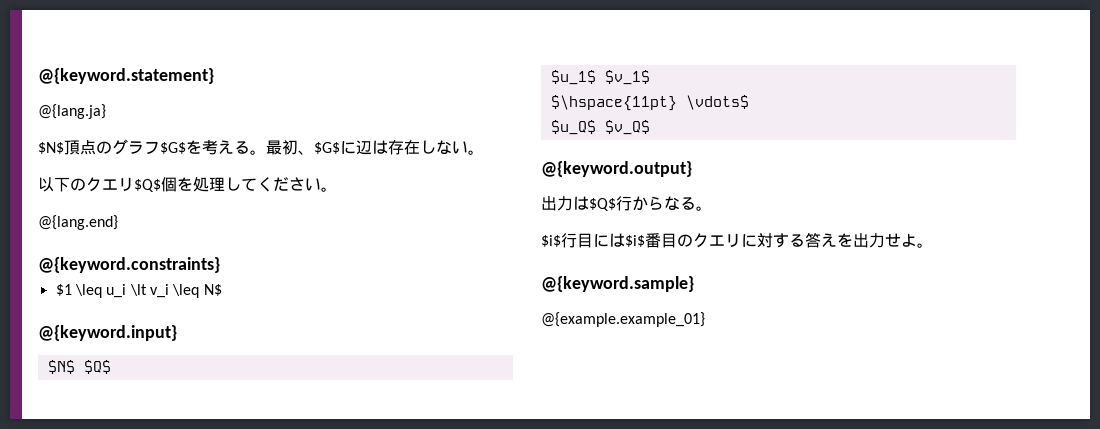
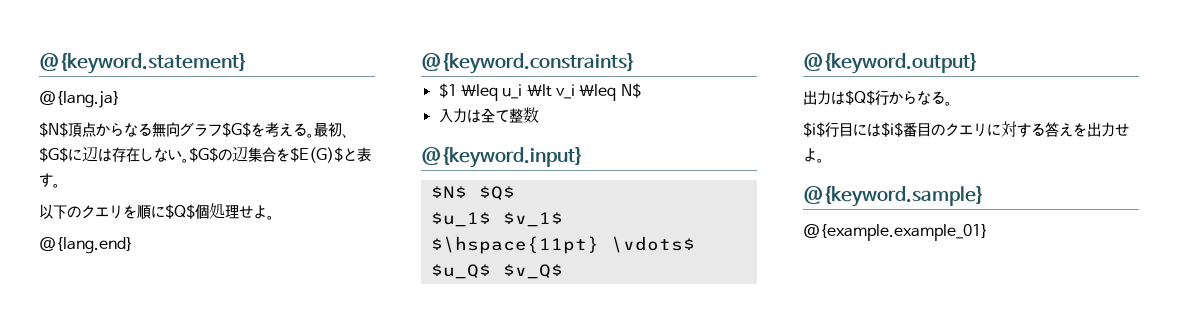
[96,141,112,154] の -> [96,122,180,138] からなる無向
[38,177,321,192] // 以下のクエリ$Q$個を処理してください -> [189,146,371,163] [39,173,60,188] [39,203,267,219] $G$の辺集合を$E(G)$と表す。 // 以下のクエリを順に$Q$個処理せよ
(222, 290) none -> [438,107,539,123] // 入力は全て整数

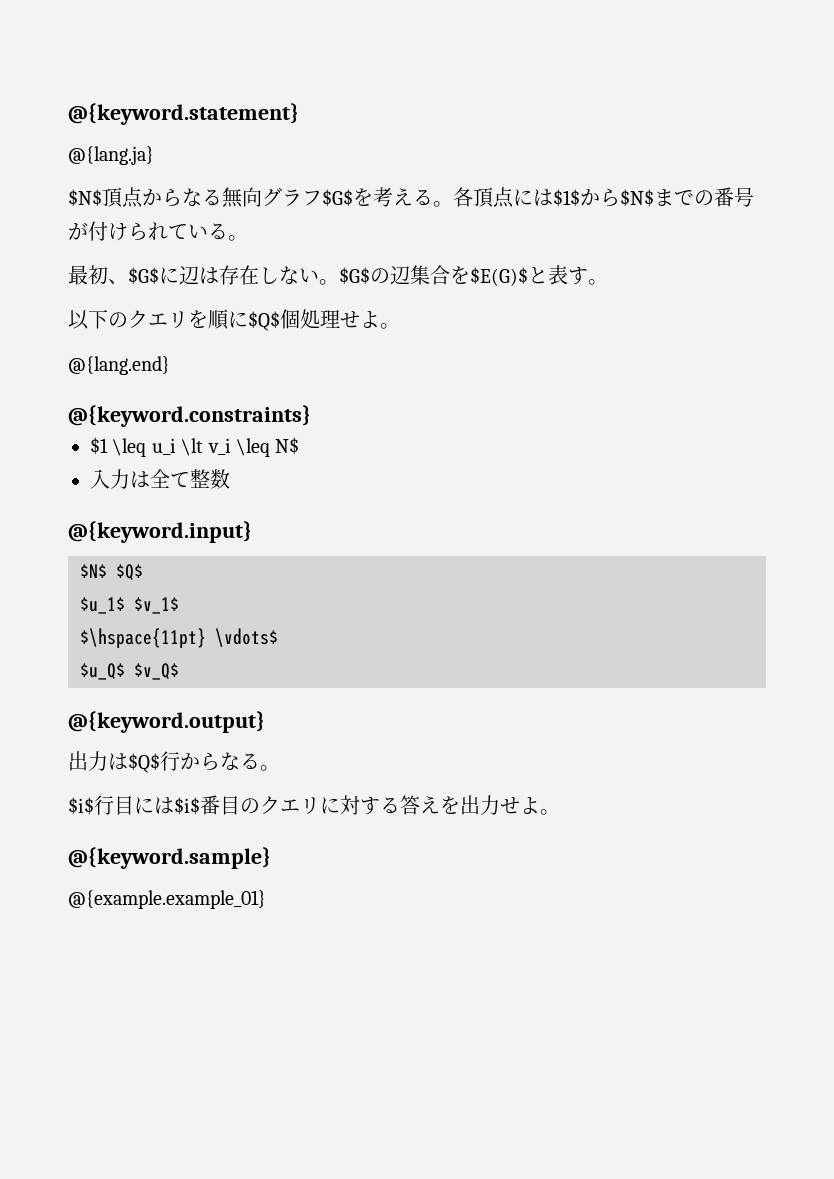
(314, 135) none -> [453,187,754,208] [68,221,248,241] 各頂点には$1$から$N$までの番号が付けられている。 //

